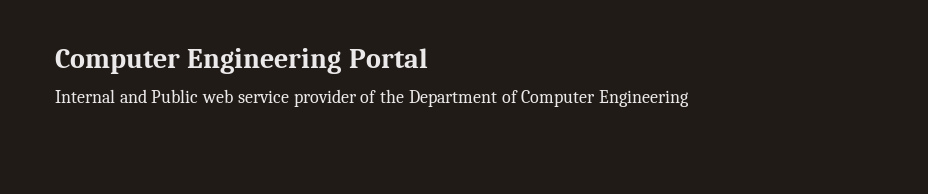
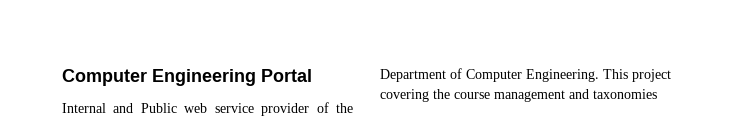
[598,90,689,107] Engineering -> [526,69,671,82] [380,89,657,102] Engineering. This project covering the course management and taxonomies

